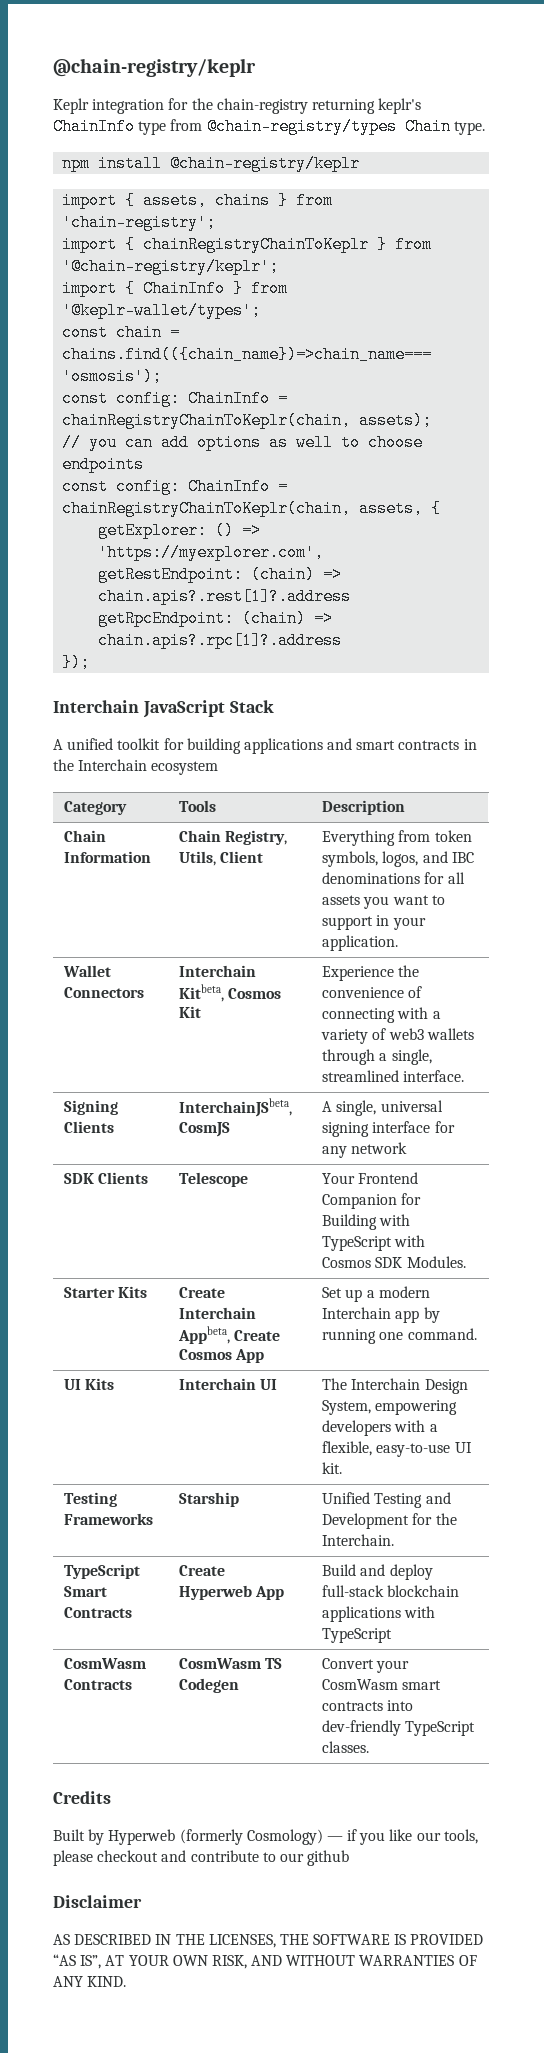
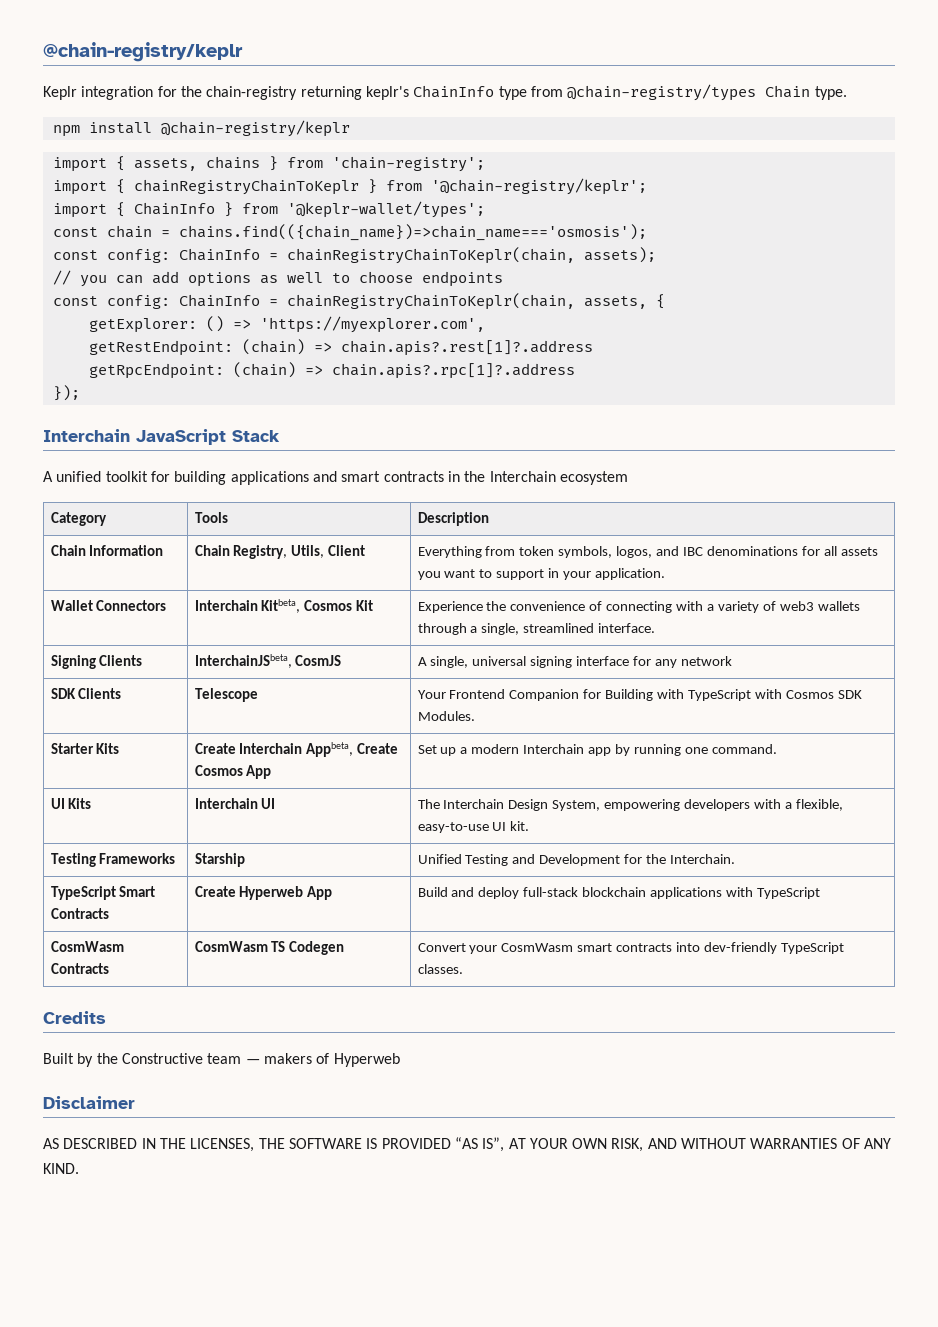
[108,1829,478,1845] [53,1850,350,1866] Hyperweb (formerly Cosmology) — if you like our tools, please checkout and contribute to our github -> [96,1053,400,1067] the Constructive team — makers of Hyperweb

